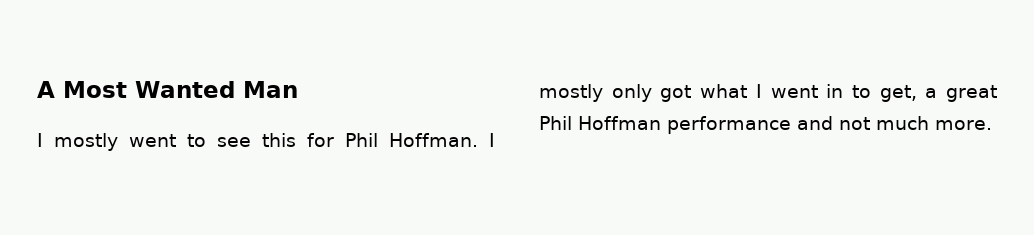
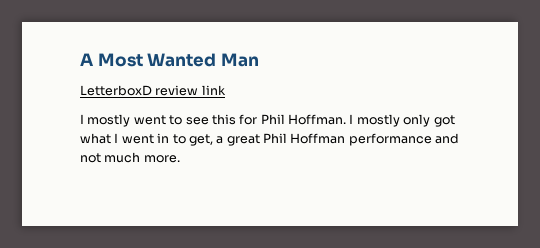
(298, 89) none -> [80,85,226,96] // LetterboxD review link

